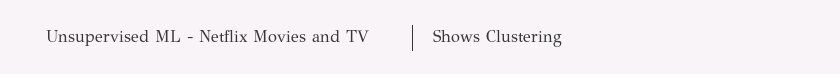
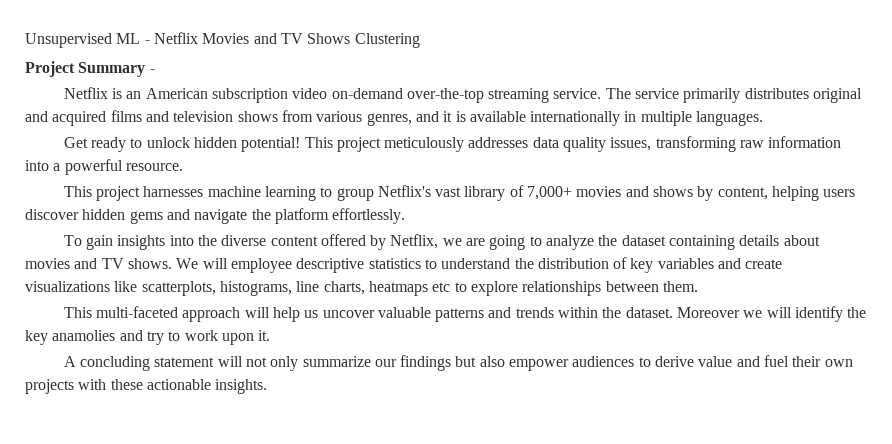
(562, 38) none -> [25,61,155,77] [63,87,863,103] [25,110,764,126] [63,136,842,152] [25,159,183,175] [63,185,856,201] [25,208,406,224] [63,234,820,250] [25,257,783,273] [25,281,698,296] [63,306,867,322] [25,330,271,345] [63,355,853,371] [25,379,268,394] // Project Summary - // Netflix is an American subscription video on-demand over-the-top streaming service. The service primarily distributes original and acquired films and television shows from various genres, and it is available internationally in multiple languages. // Get ready to unlock hidden potential! This project meticulously addresses data quality issues, transforming raw information into a powerful resource. // This project harnesses machine learning to group Netflix's vast library of 7,000+ movies and shows by content, helping users discover hidden gems and navigate the platform effortlessly. // To gain insights into the diverse content offered by Netflix, we are going to analyze the dataset containing details about movies and TV shows. We will employee descriptive statistics to understand the distribution of key variables and create visualizations like scatterplots, histograms, line charts, heatmaps etc to explore relationships between them. // This multi-faceted approach will help us uncover valuable patterns and trends within the dataset. Moreover we will identify the key anamolies and try to work upon it. // A concluding statement will not only summarize our findings but also empower audiences to derive value and fuel their own projects with these actionable insights.

